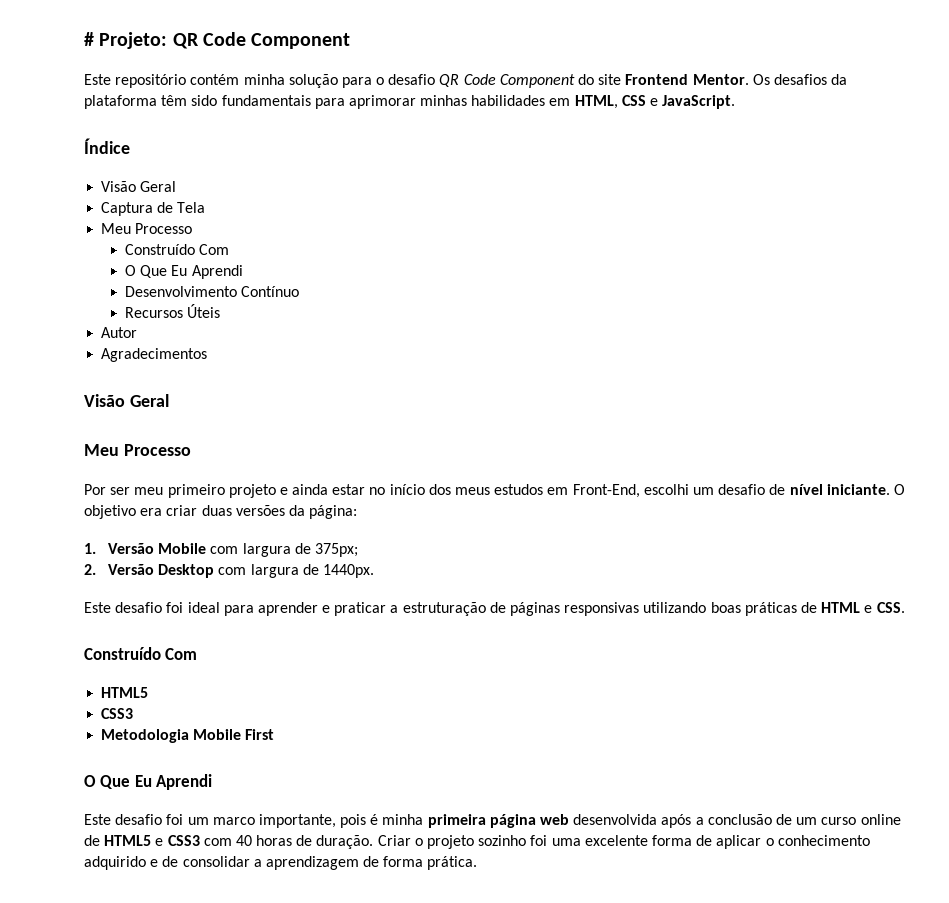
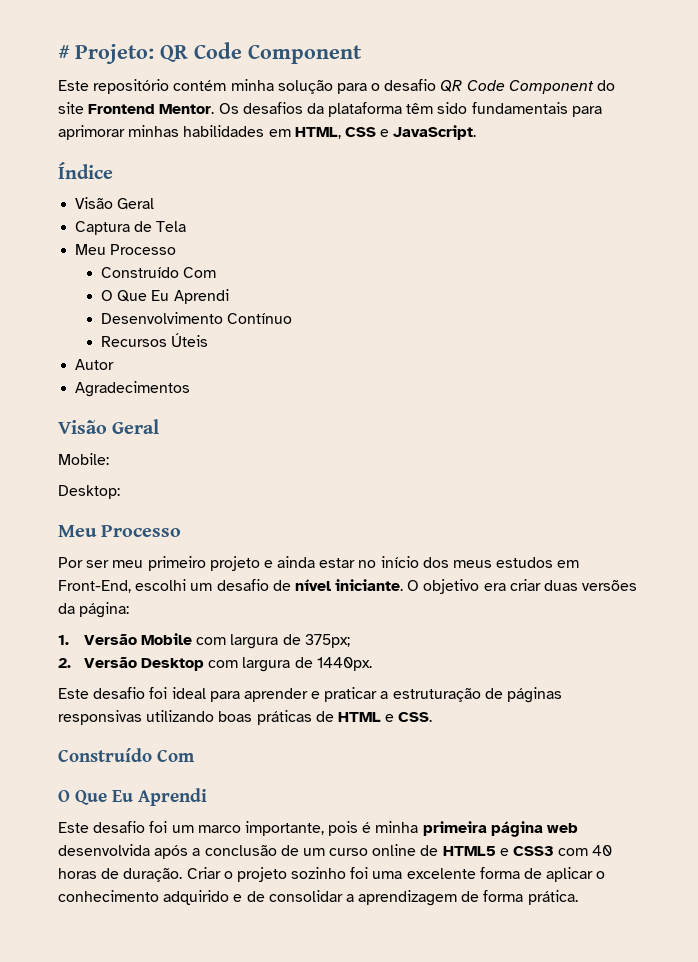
(169, 400) none -> [58,453,109,465] [58,485,120,499] // Mobile: // Desktop:
[101,687,149,698] [101,708,134,719] [101,729,275,743] // HTML5 // CSS3 // Metodologia Mobile First -> (195, 755) none

